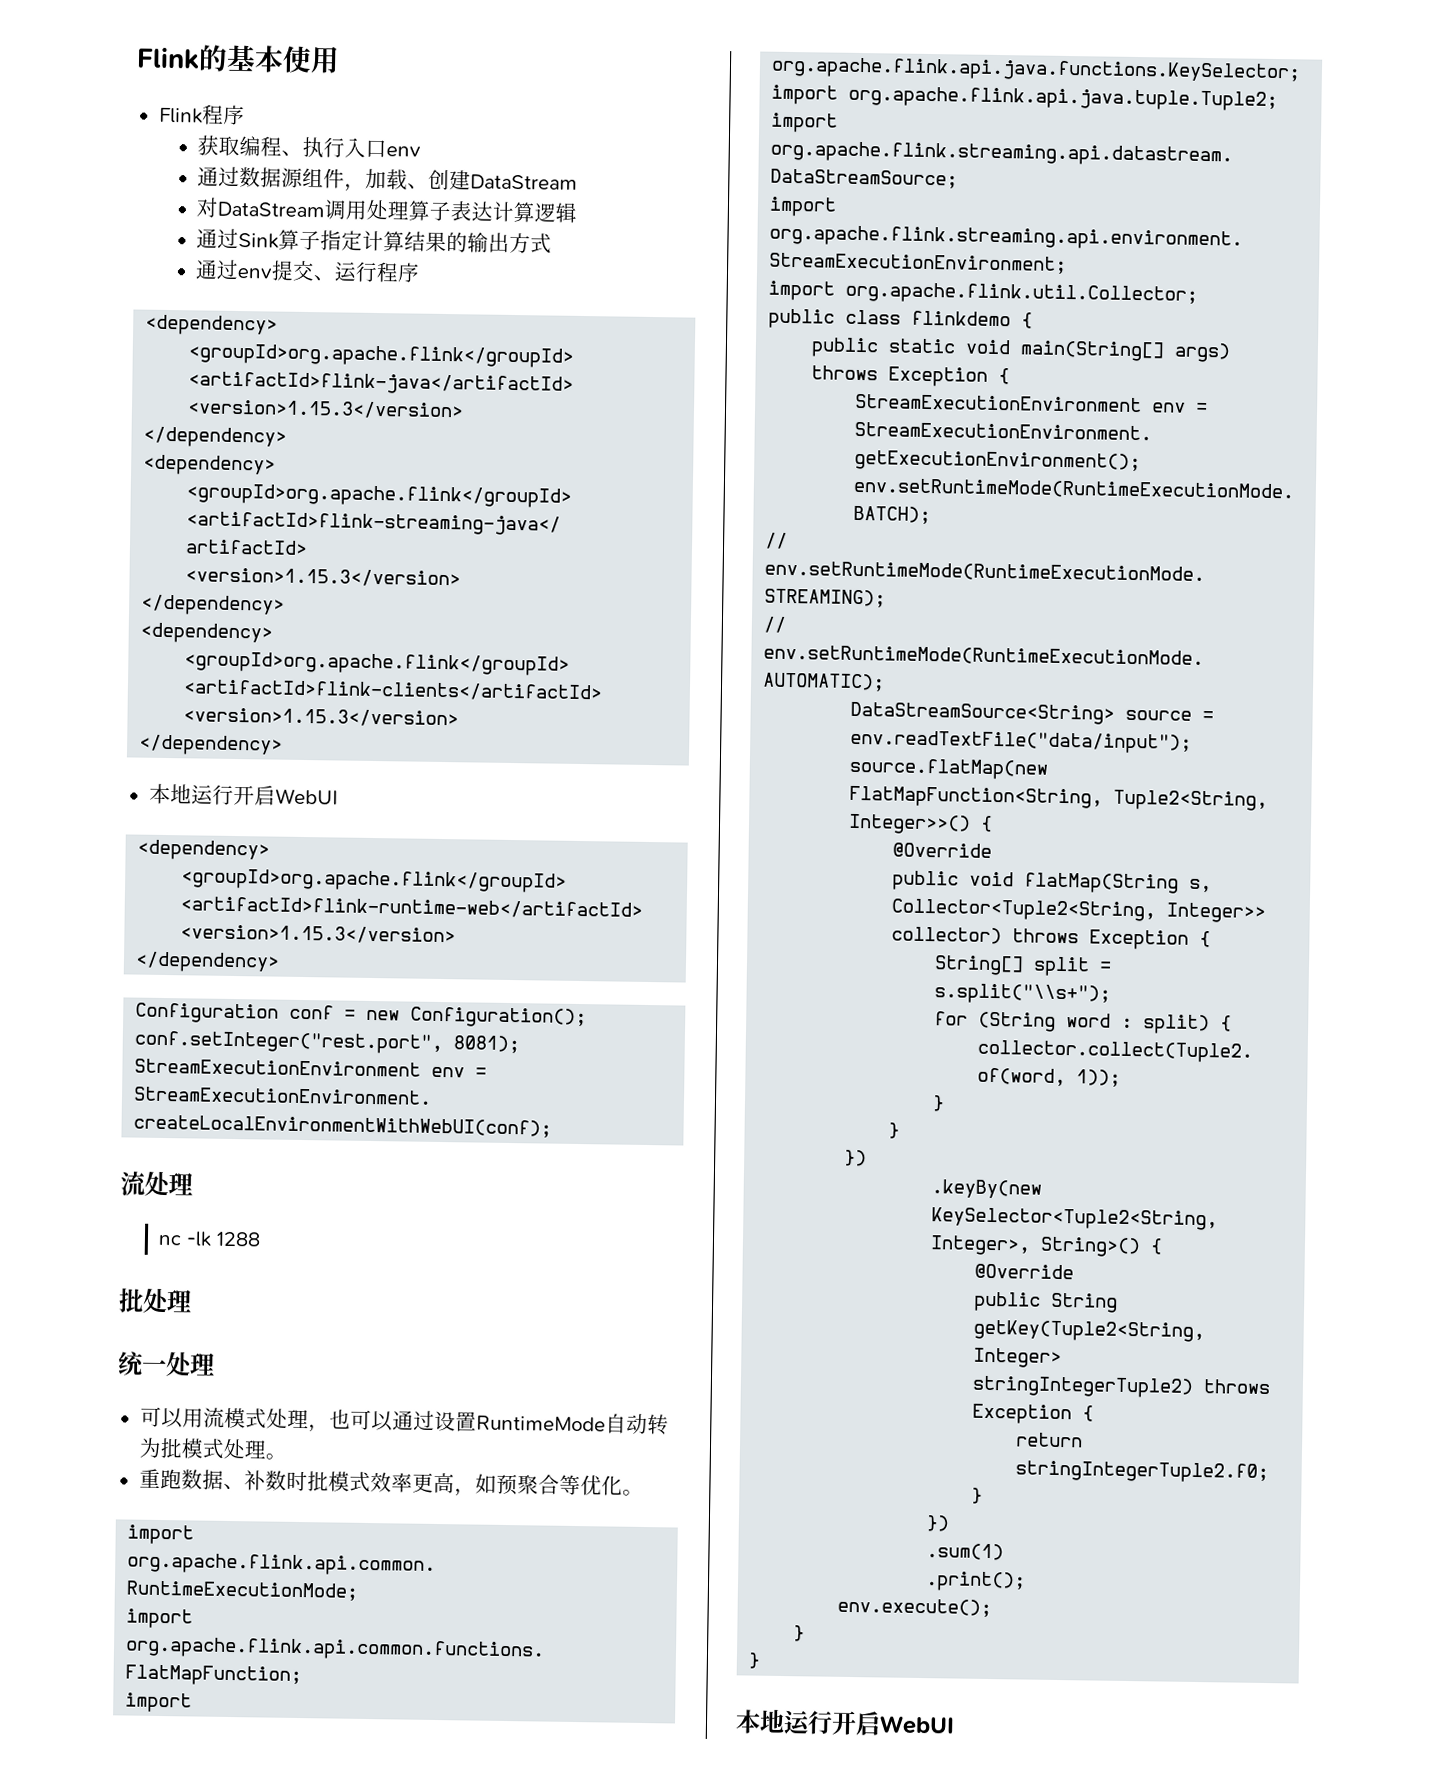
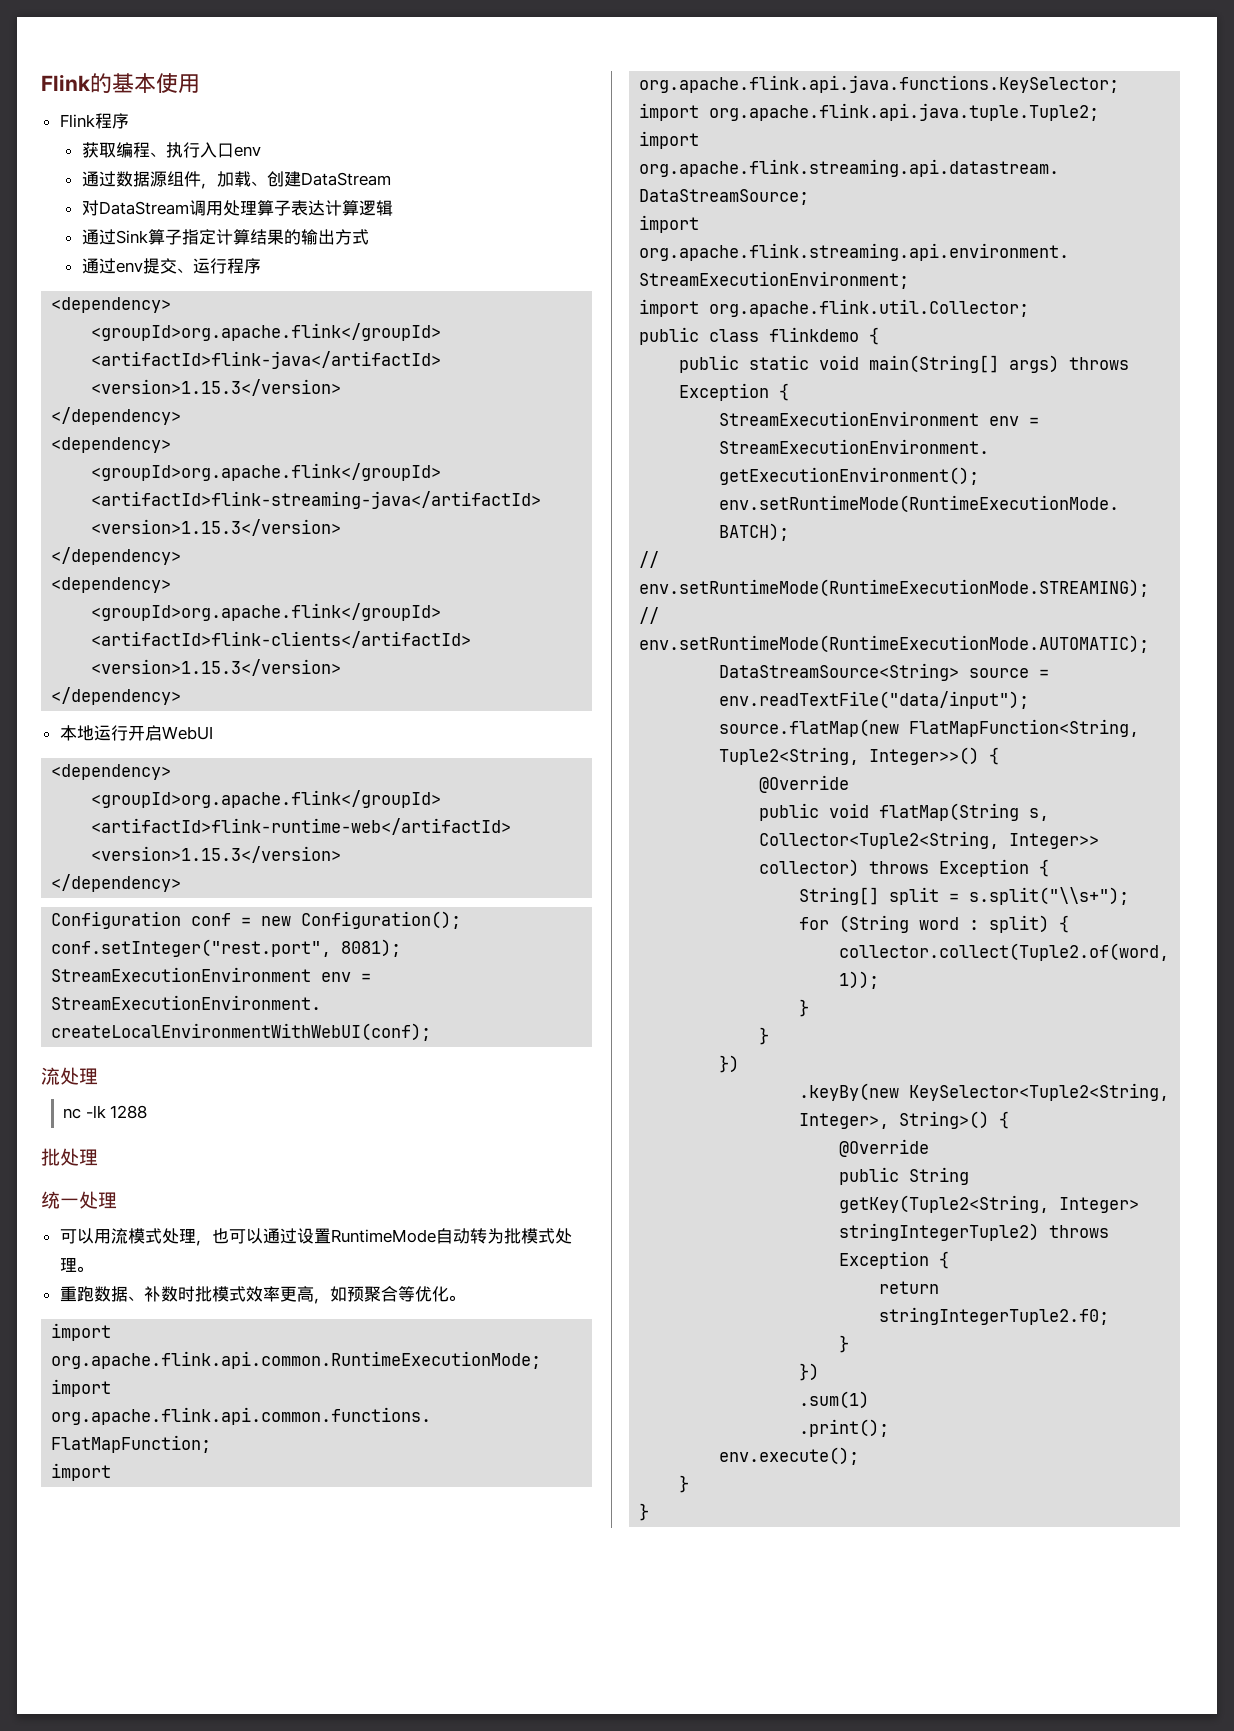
[735,1709,955,1736] // 本地运行开启WebUI -> (650, 1512) none

